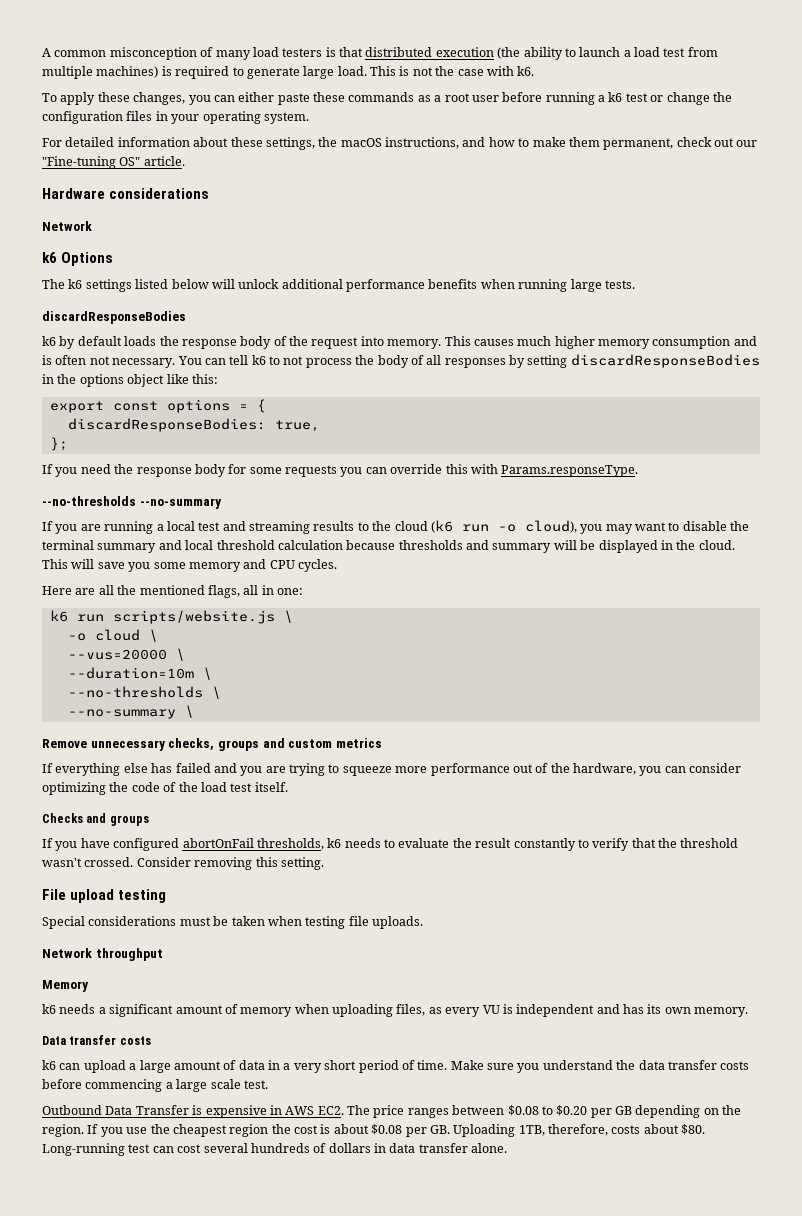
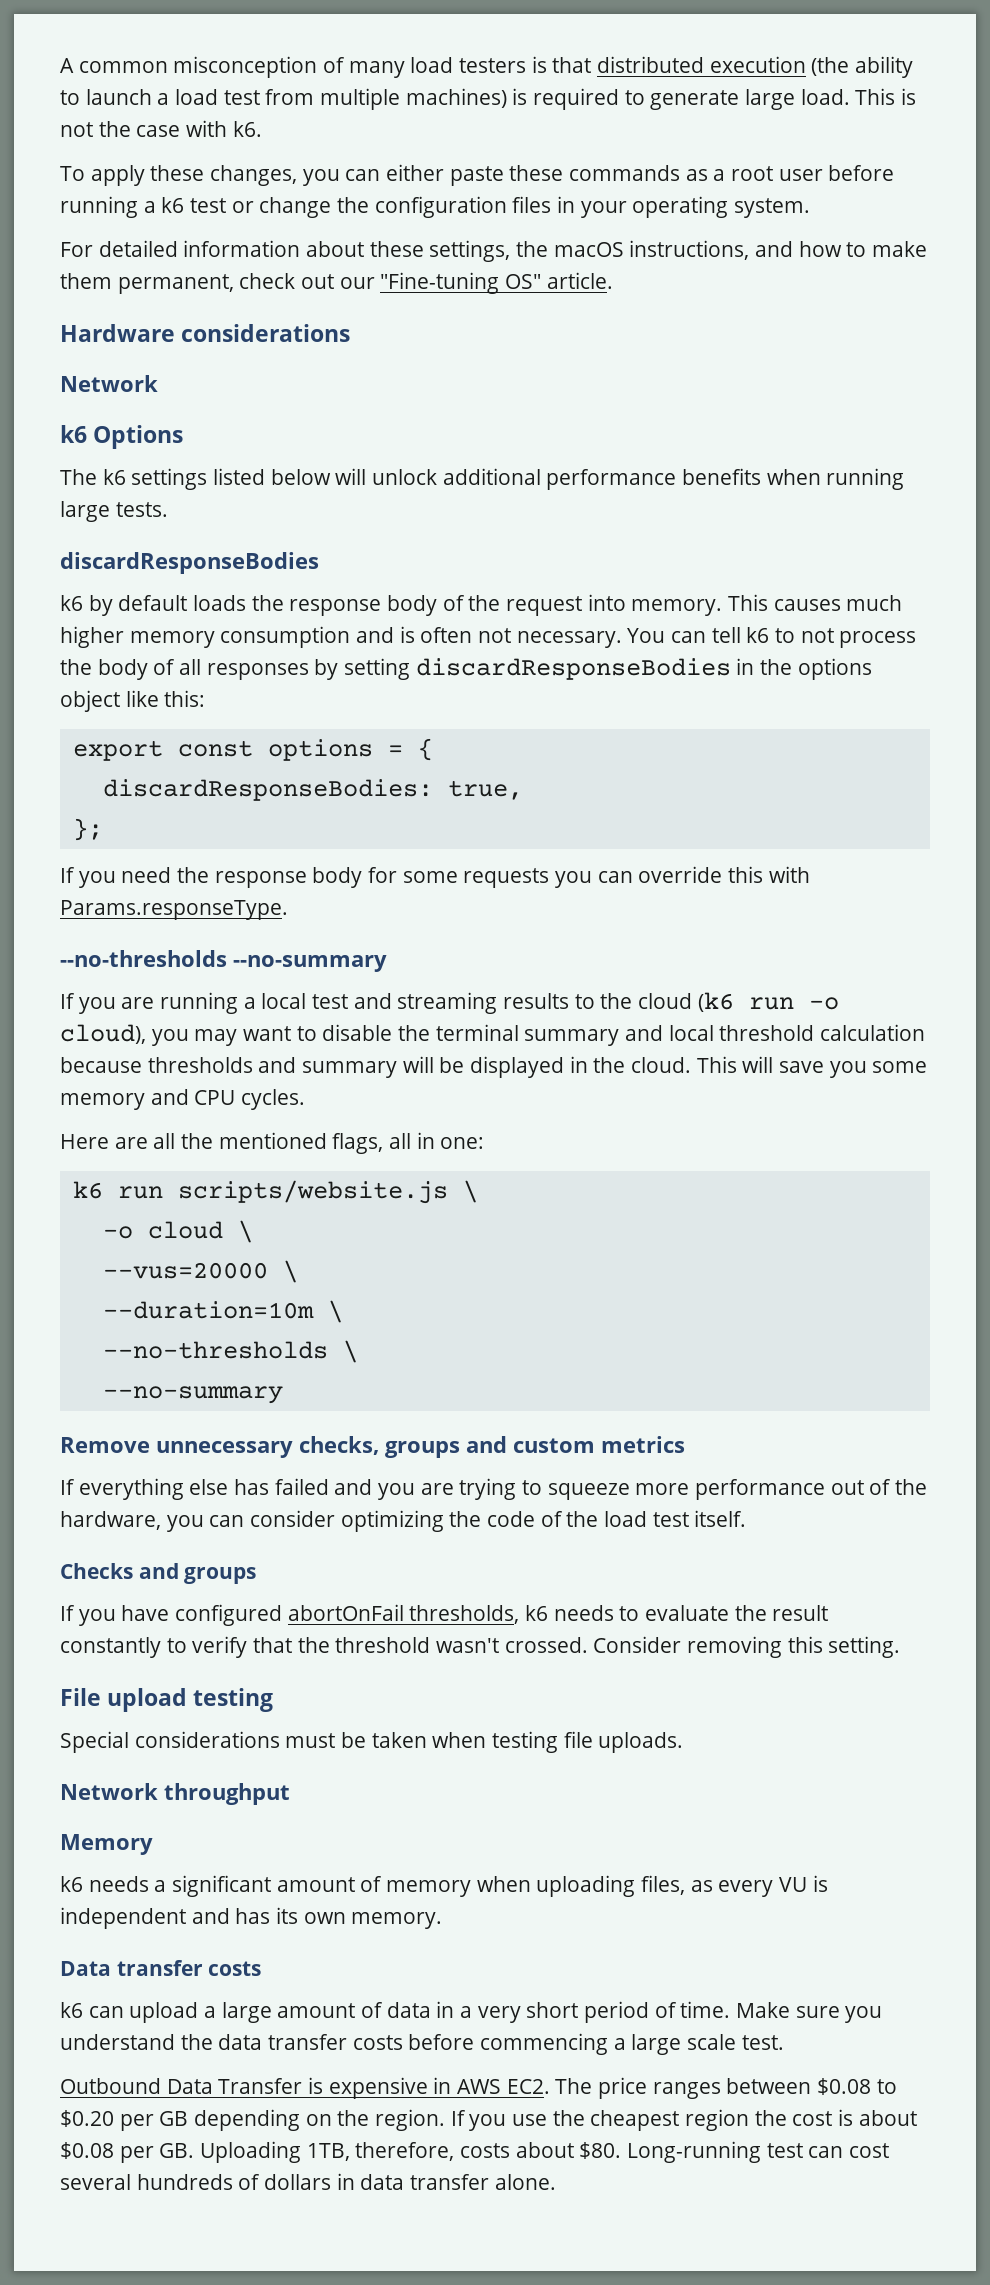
[184,705,194,718] \ -> (283, 1395) none

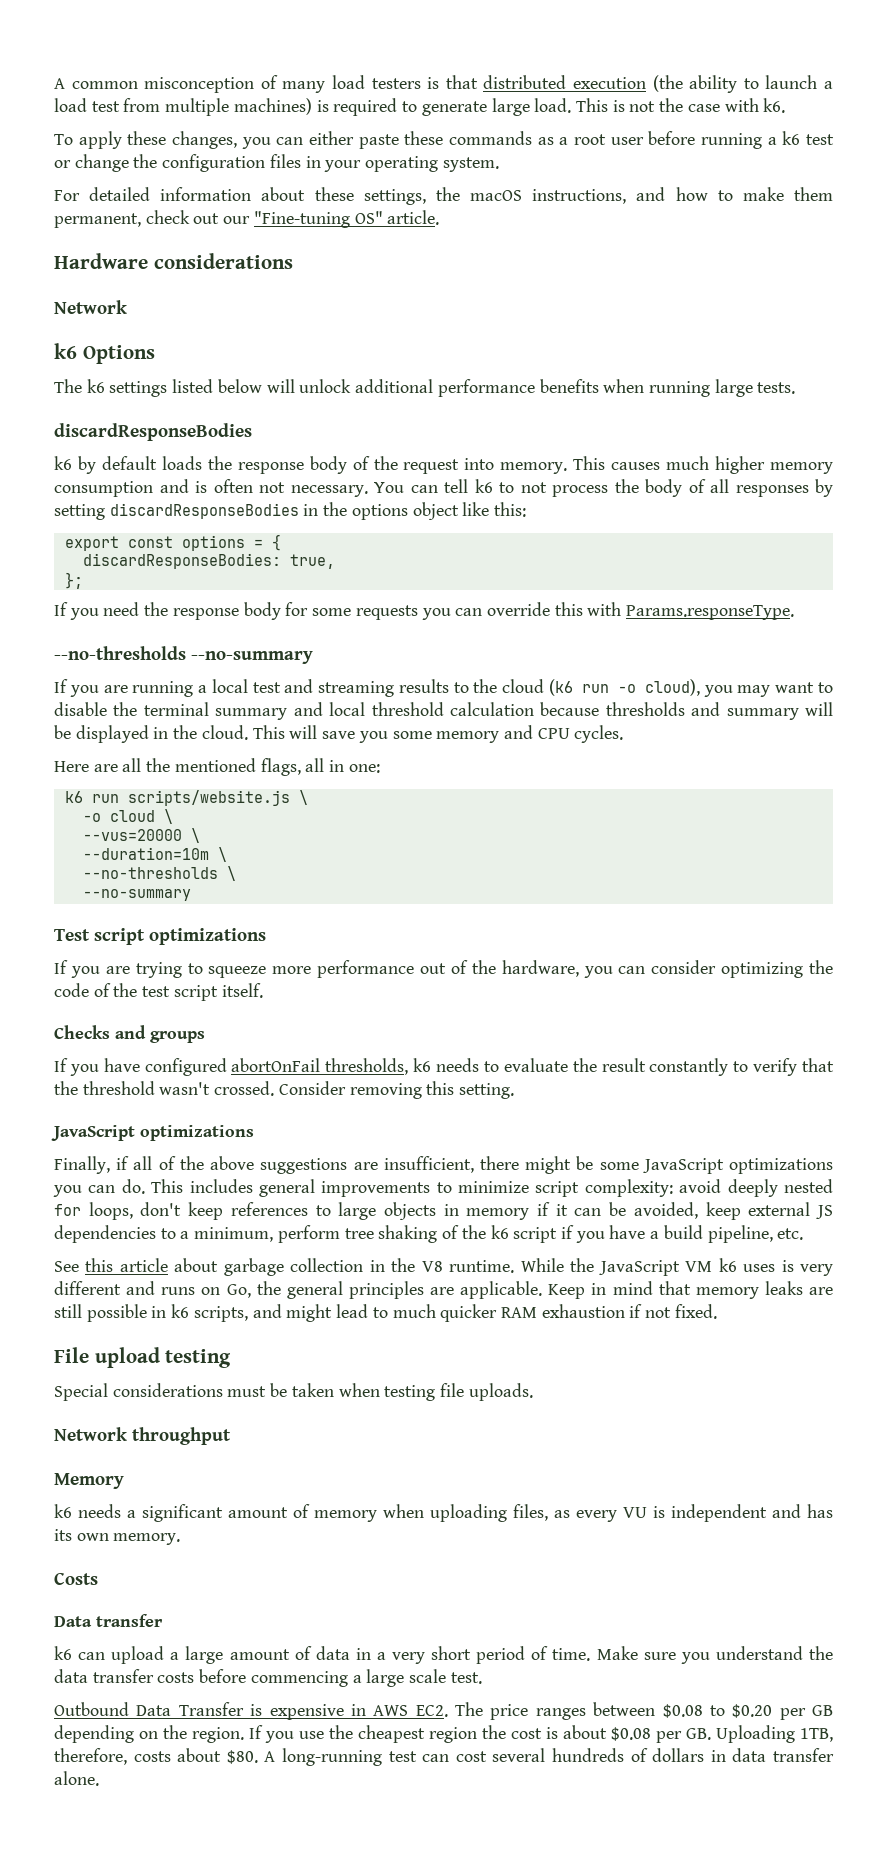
[60,1436,685,1458] [60,1478,373,1500] Remove unnecessary checks, groups and custom metrics // If everything else has failed and -> [54,928,267,945] [54,960,68,974] Test script optimizations // If
[604,1511,689,1527] load test -> [142,985,218,1001] test script
(901, 1647) none -> [51,1125,254,1141] [54,1156,833,1174] [53,1179,833,1197] [54,1202,834,1220] [54,1225,804,1243] [54,1258,834,1276] [54,1281,833,1299] [54,1304,717,1322] // JavaScript optimizations // Finally, if all of the above suggestions are insufficient, there might be some JavaScript optimizations you can do. This includes general improvements to minimize script complexity: avoid deeply nested for loops, don't keep references to large objects in memory if it can be avoided, keep external JS dependencies to a minimum, perform tree shaking of the k6 script if you have a build pipeline, etc. // See this article about garbage collection in the V8 runtime. While the JavaScript VM k6 uses is very different and runs on Go, the general principles are applicable. Keep in mind that memory leaks are still possible in k6 scripts, and might lead to much quicker RAM exhaustion if not fixed.
(443, 1920) none -> [54,1572,98,1585] // Costs
[208,1961,262,1976] costs -> (163, 1620) none
[626,2141,761,2163] Long-running -> [264,1748,382,1766] A long-running

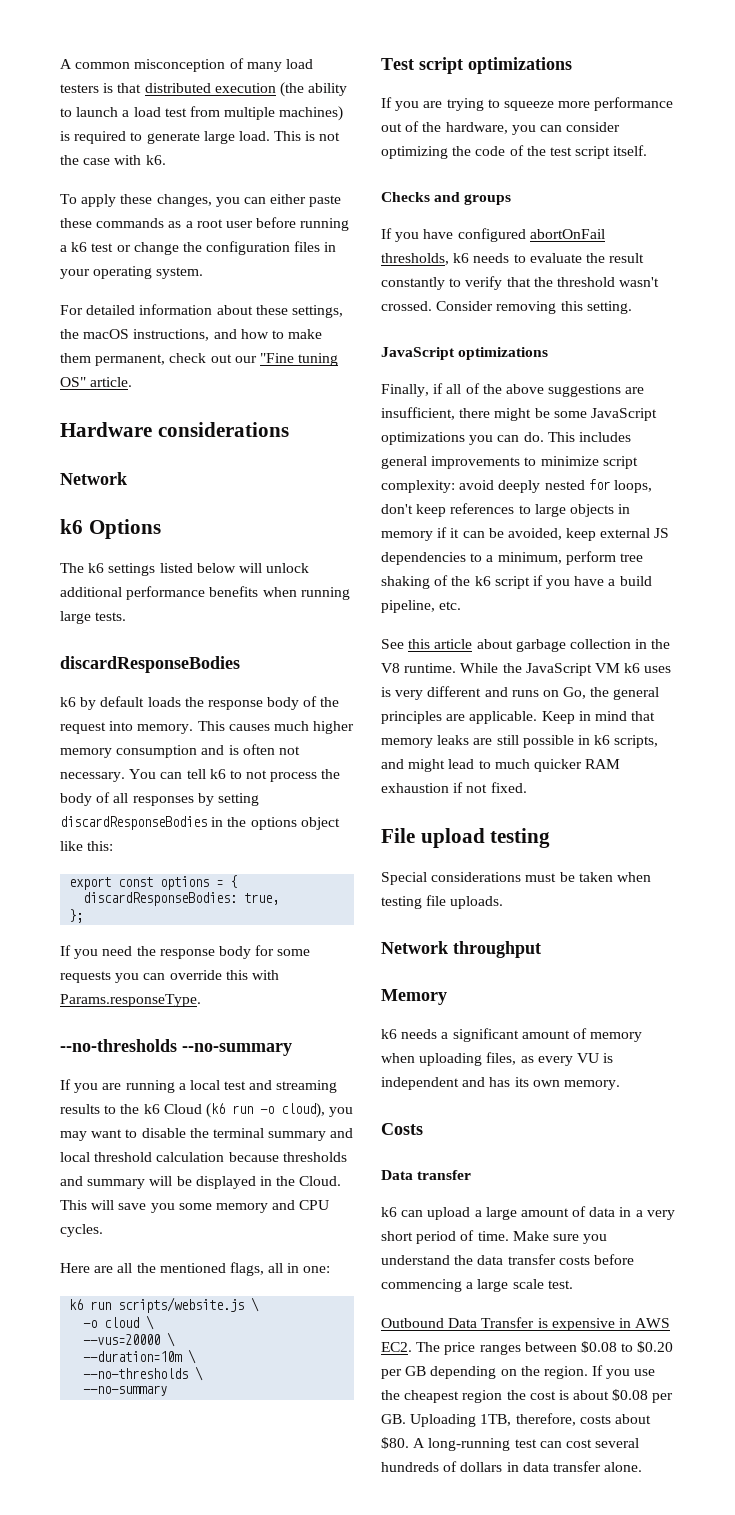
[253,211,350,228] "Fine-tuning -> [259,353,339,366] "Fine tuning
[502,679,545,693] cloud -> [143,1104,202,1114] k6 Cloud
[201,725,248,740] cloud. -> [299,1176,342,1186] Cloud.

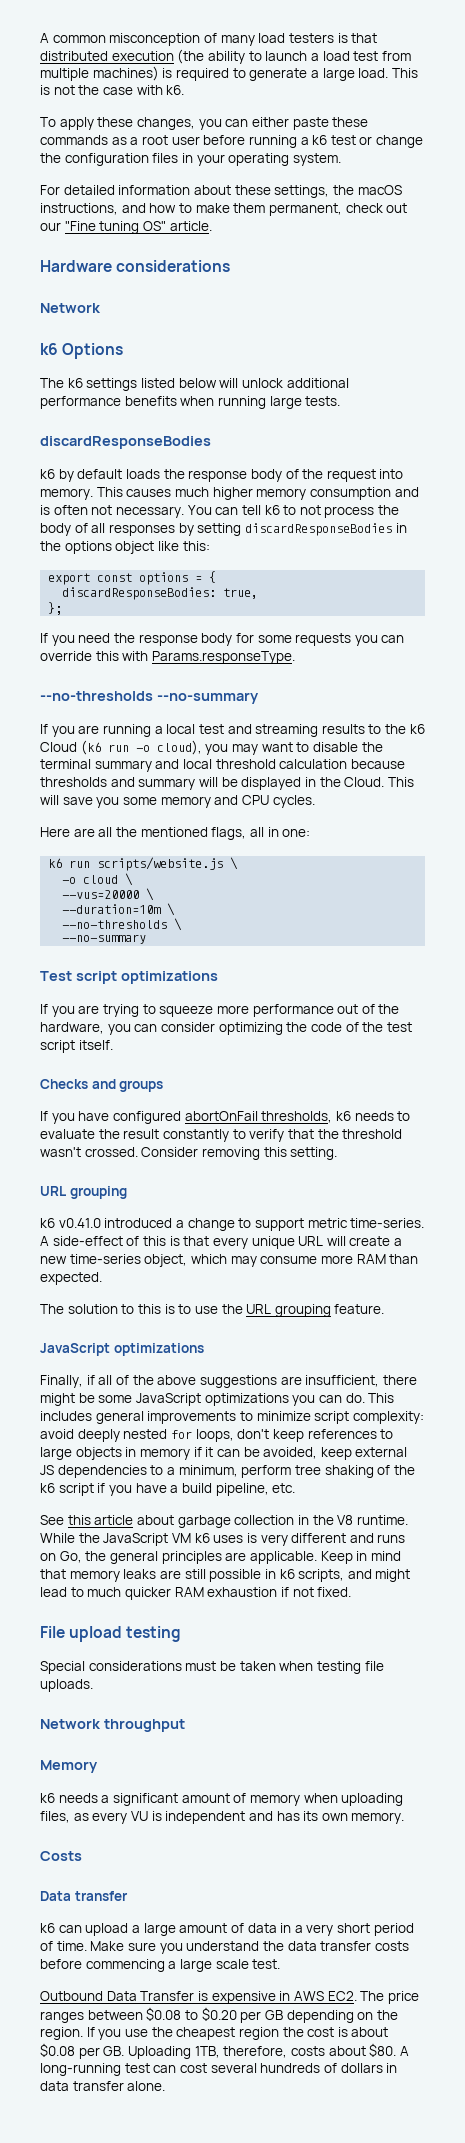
(200, 138) none -> [310,70,319,78] a
(632, 307) none -> [40,1186,127,1199] [40,1218,425,1231] [40,1236,403,1249] [40,1254,419,1267] [40,1272,102,1285] [40,1304,385,1317] // URL grouping // k6 v0.41.0 introduced a change to support metric time-series. A side-effect of this is that every unique URL will create a new time-series object, which may consume more RAM than expected. // The solution to this is to use the URL grouping feature.

